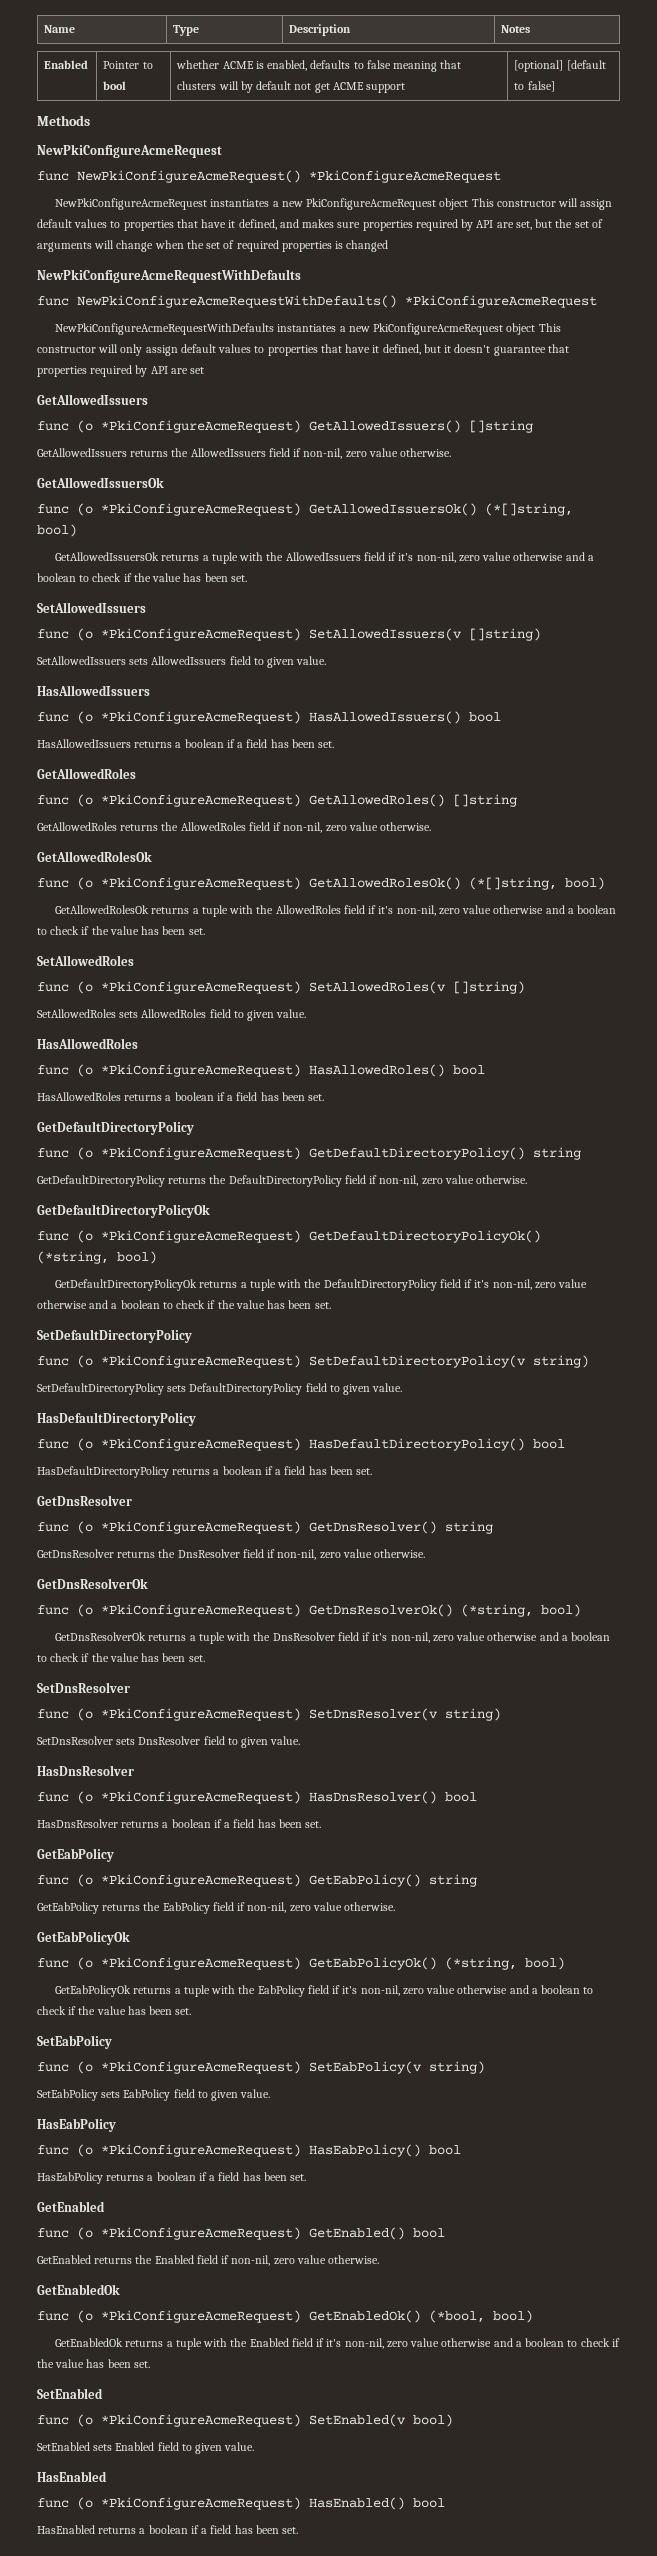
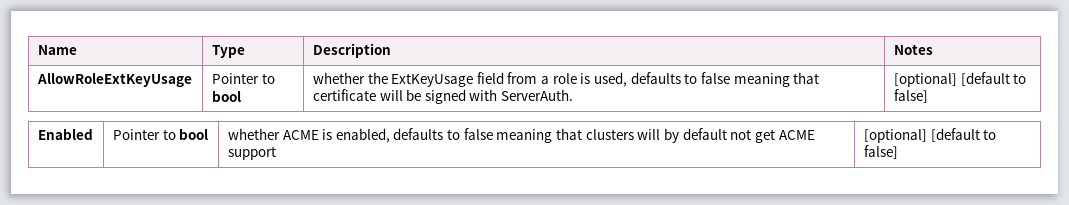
(531, 29) none -> [36,73,192,87] [211,73,275,84] [211,90,241,102] [312,72,820,87] [312,89,574,104] [893,72,1027,87] [893,89,928,103] // AllowRoleExtKeyUsage | Pointer to bool | whether the ExtKeyUsage field from a role is used, defaults to false meaning that certificate will be signed with ServerAuth. | [optional] [default to false]
[37,115,90,126] [37,144,222,158] [37,170,501,183] [55,198,613,210] [37,219,603,231] [37,240,389,252] [37,269,301,283] [37,295,597,308] [55,323,561,335] [37,344,569,356] [37,365,205,377] [37,394,148,405] [37,420,533,433] [37,448,452,459] [37,477,164,488] [37,503,573,516] [37,524,77,537] [55,552,594,564] [37,573,247,582] [37,602,146,613] [37,628,541,641] [37,656,327,668] [37,685,150,696] [37,711,501,724] [37,739,335,748] [37,768,136,779] [37,794,517,807] [37,822,432,833] [37,851,152,862] [37,877,605,890] [55,905,617,917] [37,926,205,935] [37,955,134,966] [37,981,525,994] [37,1009,307,1021] [37,1038,138,1049] [37,1064,485,1077] [37,1092,325,1101] [37,1121,194,1135] [37,1147,581,1160] [37,1175,528,1187] [37,1204,210,1218] [37,1230,541,1243] [37,1251,157,1264] [55,1279,588,1291] [37,1300,331,1309] [37,1329,192,1343] [37,1355,589,1368] [37,1383,403,1395] [37,1412,196,1426] [37,1438,565,1451] [37,1466,373,1478] [37,1495,132,1506] [37,1521,493,1534] [37,1549,426,1560] [37,1578,148,1589] [37,1604,581,1617] [55,1632,611,1644] [37,1653,205,1662] [37,1682,130,1693] [37,1708,501,1721] [37,1736,301,1748] [37,1765,134,1776] [37,1791,477,1804] [37,1819,322,1828] [37,1848,114,1862] [37,1874,477,1887] [37,1902,396,1914] [37,1931,130,1945] [37,1957,565,1970] [55,1985,594,1997] [37,2006,192,2015] [37,2035,112,2049] [37,2061,485,2074] [37,2089,271,2101] [37,2118,116,2132] [37,2144,461,2157] [37,2172,307,2184] [37,2201,105,2212] [37,2227,445,2240] [37,2255,380,2266] [37,2284,120,2295] [37,2310,533,2323] [55,2338,620,2350] [37,2359,150,2368] [37,2388,103,2399] [37,2414,453,2427] [37,2442,255,2454] [37,2471,107,2482] [37,2497,445,2510] [37,2525,299,2534] // Methods // NewPkiConfigureAcmeRequest // func NewPkiConfigureAcmeRequest() *PkiConfigureAcmeRequest // NewPkiConfigureAcmeRequest instantiates a new PkiConfigureAcmeRequest object This constructor will assign default values to properties that have it defined, and makes sure properties required by API are set, but the set of arguments will change when the set of required properties is changed // NewPkiConfigureAcmeRequestWithDefaults // func NewPkiConfigureAcmeRequestWithDefaults() *PkiConfigureAcmeRequest // NewPkiConfigureAcmeRequestWithDefaults instantiates a new PkiConfigureAcmeRequest object This constructor will only assign default values to properties that have it defined, but it doesn't guarantee that properties required by API are set // GetAllowedIssuers // func (o *PkiConfigureAcmeRequest) GetAllowedIssuers() []string // GetAllowedIssuers returns the AllowedIssuers field if non-nil, zero value otherwise. // GetAllowedIssuersOk // func (o *PkiConfigureAcmeRequest) GetAllowedIssuersOk() (*[]string, bool) // GetAllowedIssuersOk returns a tuple with the AllowedIssuers field if it's non-nil, zero value otherwise and a boolean to check if the value has been set. // SetAllowedIssuers // func (o *PkiConfigureAcmeRequest) SetAllowedIssuers(v []string) // SetAllowedIssuers sets AllowedIssuers field to given value. // HasAllowedIssuers // func (o *PkiConfigureAcmeRequest) HasAllowedIssuers() bool // HasAllowedIssuers returns a boolean if a field has been set. // GetAllowedRoles // func (o *PkiConfigureAcmeRequest) GetAllowedRoles() []string // GetAllowedRoles returns the AllowedRoles field if non-nil, zero value otherwise. // GetAllowedRolesOk // func (o *PkiConfigureAcmeRequest) GetAllowedRolesOk() (*[]string, bool) // GetAllowedRolesOk returns a tuple with the AllowedRoles field if it's non-nil, zero value otherwise and a boolean to check if the value has been set. // SetAllowedRoles // func (o *PkiConfigureAcmeRequest) SetAllowedRoles(v []string) // SetAllowedRoles sets AllowedRoles field to given value. // HasAllowedRoles // func (o *PkiConfigureAcmeRequest) HasAllowedRoles() bool // HasAllowedRoles returns a boolean if a field has been set. // GetDefaultDirectoryPolicy // func (o *PkiConfigureAcmeRequest) GetDefaultDirectoryPolicy() string // GetDefaultDirectoryPolicy returns the DefaultDirectoryPolicy field if non-nil, zero value otherwise. // GetDefaultDirectoryPolicyOk // func (o *PkiConfigureAcmeRequest) GetDefaultDirectoryPolicyOk() (*string, bool) // GetDefaultDirectoryPolicyOk returns a tuple with the DefaultDirectoryPolicy field if it's non-nil, zero value otherwise and a boolean to check if the value has been set. // SetDefaultDirectoryPolicy // func (o *PkiConfigureAcmeRequest) SetDefaultDirectoryPolicy(v string) // SetDefaultDirectoryPolicy sets DefaultDirectoryPolicy field to given value. // HasDefaultDirectoryPolicy // func (o *PkiConfigureAcmeRequest) HasDefaultDirectoryPolicy() bool // HasDefaultDirectoryPolicy returns a boolean if a field has been set. // GetDnsResolver // func (o *PkiConfigureAcmeRequest) GetDnsResolver() string // GetDnsResolver returns the DnsResolver field if non-nil, zero value otherwise. // GetDnsResolverOk // func (o *PkiConfigureAcmeRequest) GetDnsResolverOk() (*string, bool) // GetDnsResolverOk returns a tuple with the DnsResolver field if it's non-nil, zero value otherwise and a boolean to check if the value has been set. // SetDnsResolver // func (o *PkiConfigureAcmeRequest) SetDnsResolver(v string) // SetDnsResolver sets DnsResolver field to given value. // HasDnsResolver // func (o *PkiConfigureAcmeRequest) HasDnsResolver() bool // HasDnsResolver returns a boolean if a field has been set. // GetEabPolicy // func (o *PkiConfigureAcmeRequest) GetEabPolicy() string // GetEabPolicy returns the EabPolicy field if non-nil, zero value otherwise. // GetEabPolicyOk // func (o *PkiConfigureAcmeRequest) GetEabPolicyOk() (*string, bool) // GetEabPolicyOk returns a tuple with the EabPolicy field if it's non-nil, zero value otherwise and a boolean to check if the value has been set. // SetEabPolicy // func (o *PkiConfigureAcmeRequest) SetEabPolicy(v string) // SetEabPolicy sets EabPolicy field to given value. // HasEabPolicy // func (o *PkiConfigureAcmeRequest) HasEabPolicy() bool // HasEabPolicy returns a boolean if a field has been set. // GetEnabled // func (o *PkiConfigureAcmeRequest) GetEnabled() bool // GetEnabled returns the Enabled field if non-nil, zero value otherwise. // GetEnabledOk // func (o *PkiConfigureAcmeRequest) GetEnabledOk() (*bool, bool) // GetEnabledOk returns a tuple with the Enabled field if it's non-nil, zero value otherwise and a boolean to check if the value has been set. // SetEnabled // func (o *PkiConfigureAcmeRequest) SetEnabled(v bool) // SetEnabled sets Enabled field to given value. // HasEnabled // func (o *PkiConfigureAcmeRequest) HasEnabled() bool // HasEnabled returns a boolean if a field has been set. -> (898, 152) none

